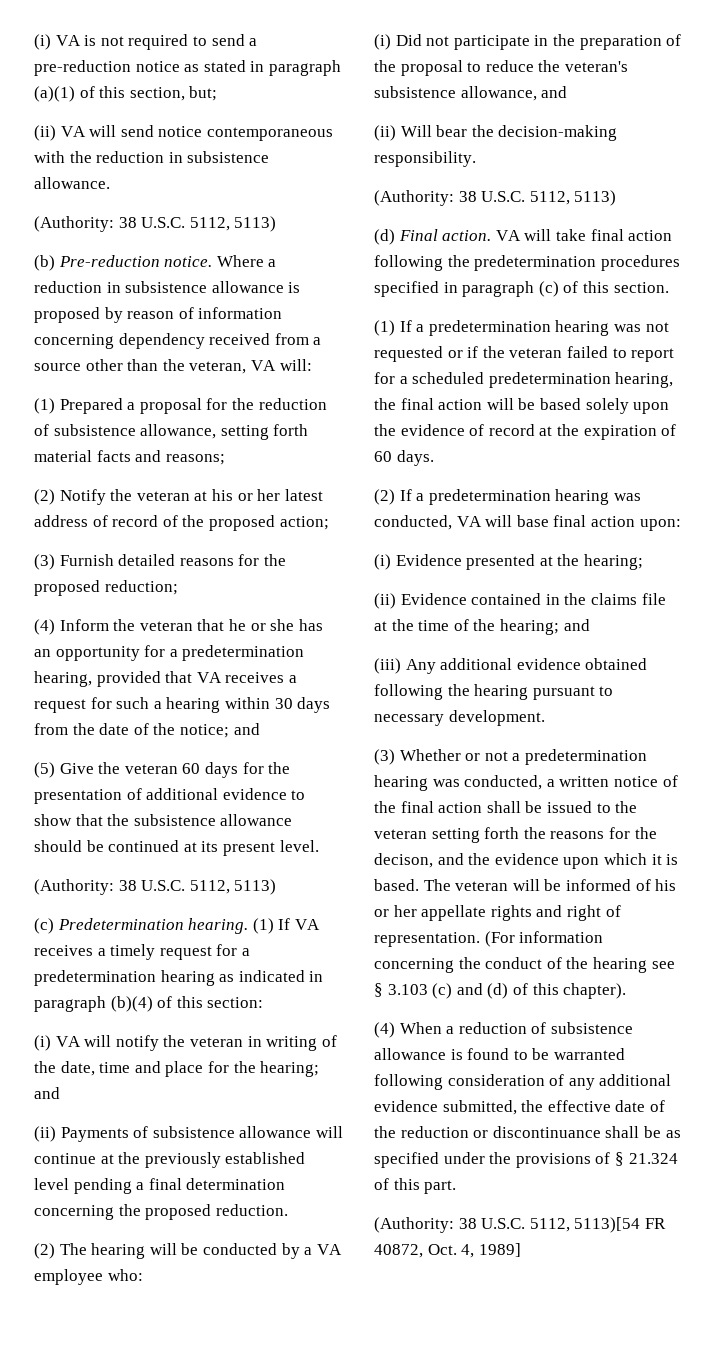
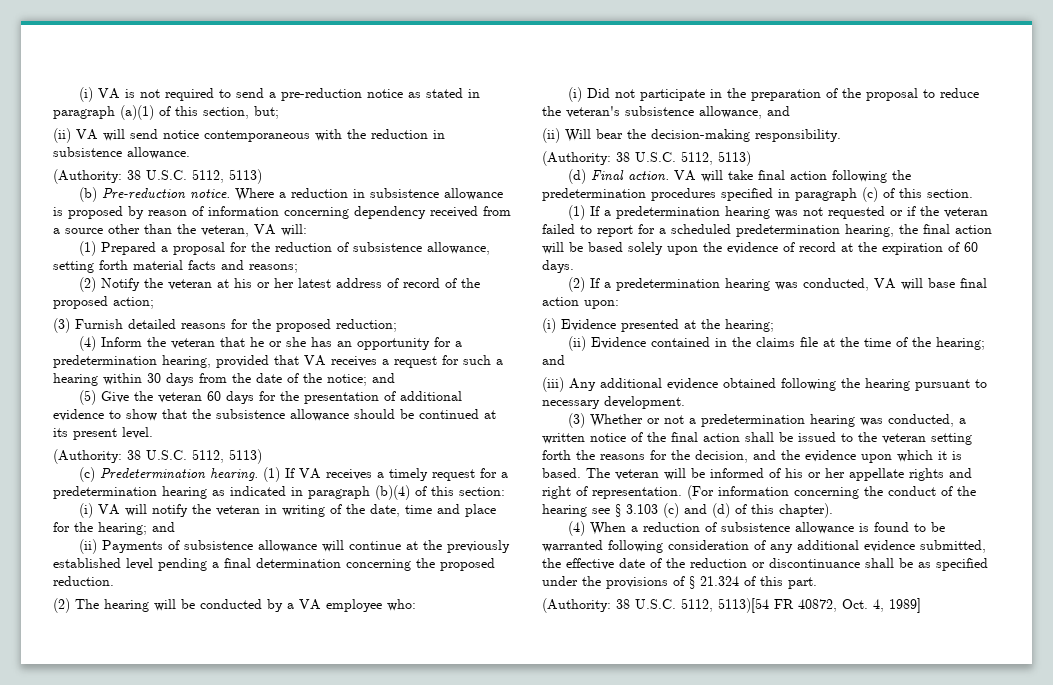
[374,853,433,868] decison, -> [695,450,748,463] decision,

